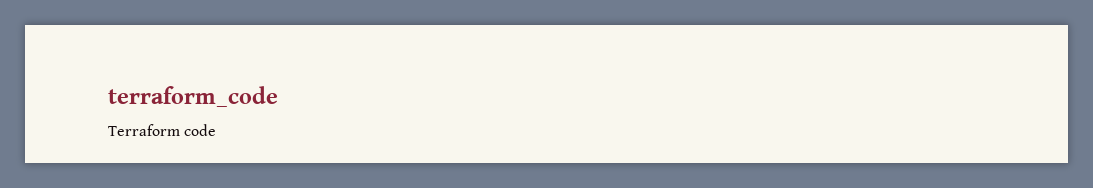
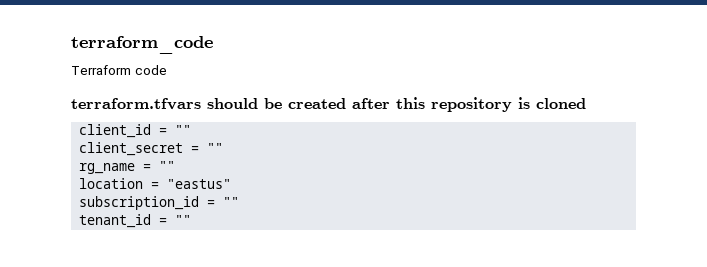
(217, 130) none -> [71,97,586,112] [79,124,192,138] [79,142,224,156] [79,161,176,174] [79,178,232,189] [79,196,240,210] [79,214,192,228] // terraform.tfvars should be created after this repository is cloned // client_id = "" // client_secret = "" // rg_name = "" // location = "eastus" // subscription_id = "" // tenant_id = ""

